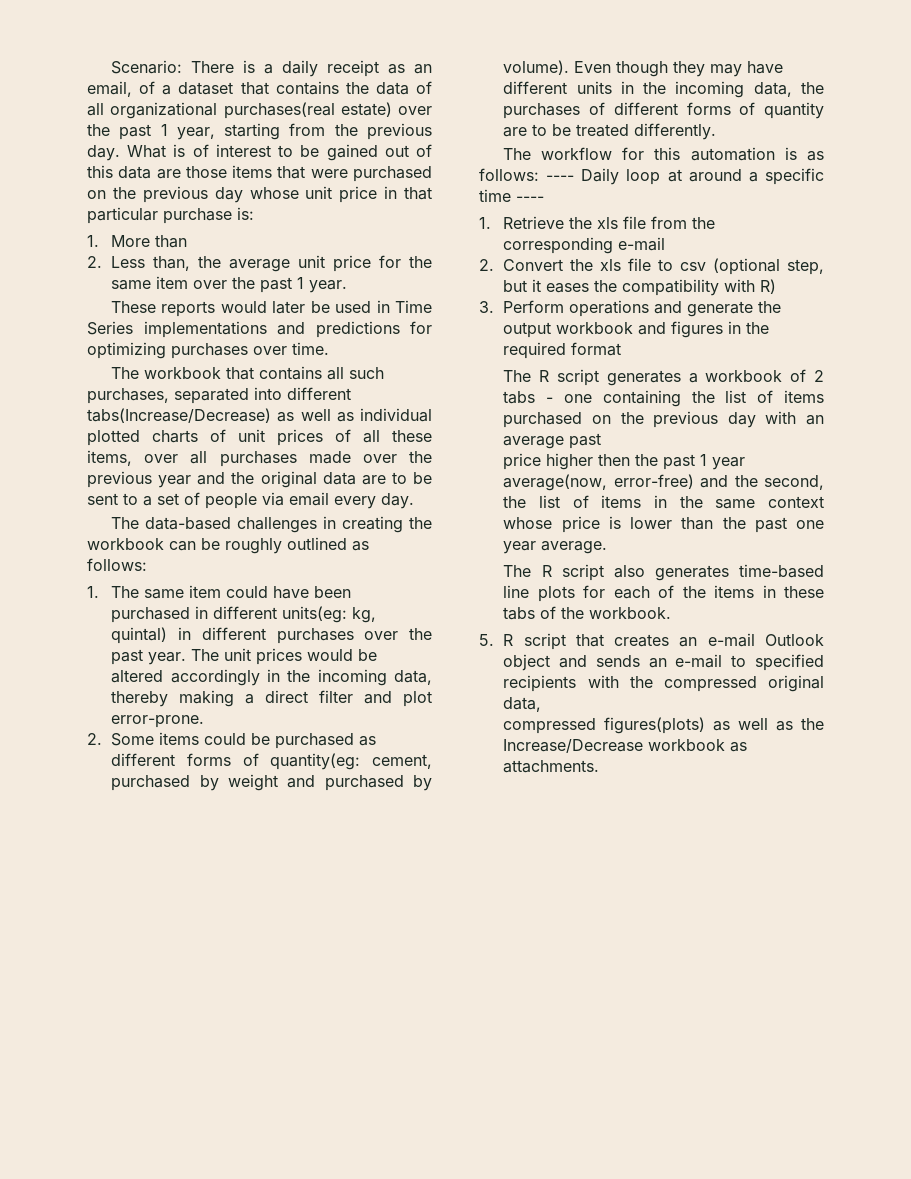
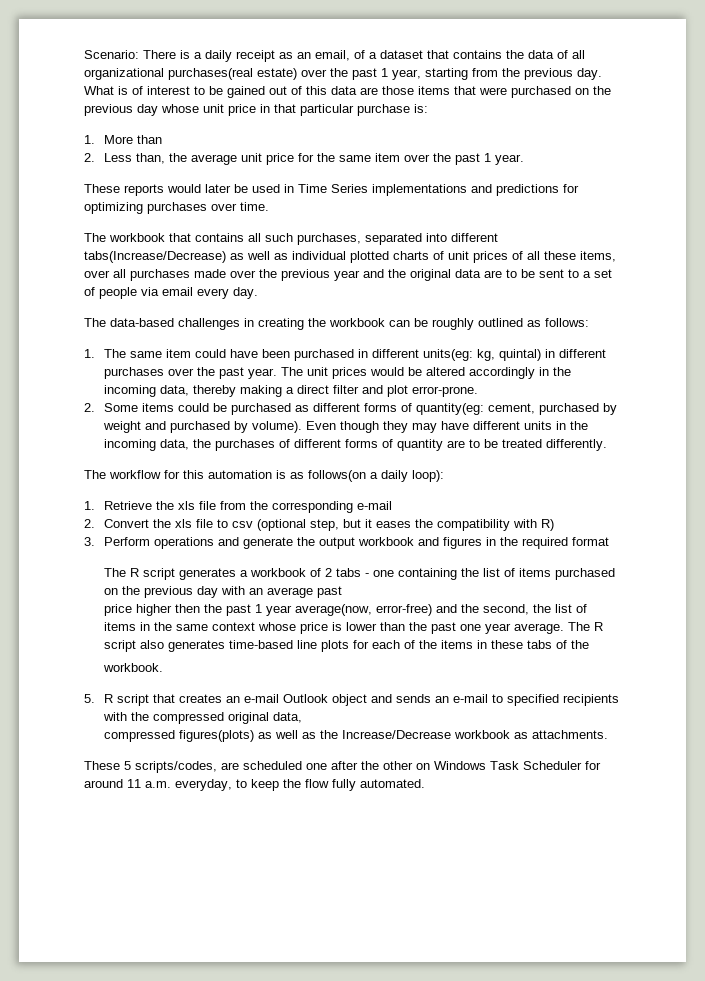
[479,168,824,185] [479,189,544,202] follows: ---- Daily loop at around a specific time ---- -> [308,470,444,482] follows(on a daily loop):
(608, 547) // -> (565, 628) none
(585, 613) none -> (590, 644) //
(600, 766) none -> [84,761,601,773] [84,779,425,791] // These 5 scripts/codes, are scheduled one after the other on Windows Task Scheduler for around 11 a.m. everyday, to keep the flow fully automated.

